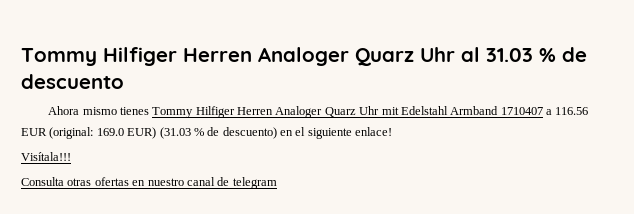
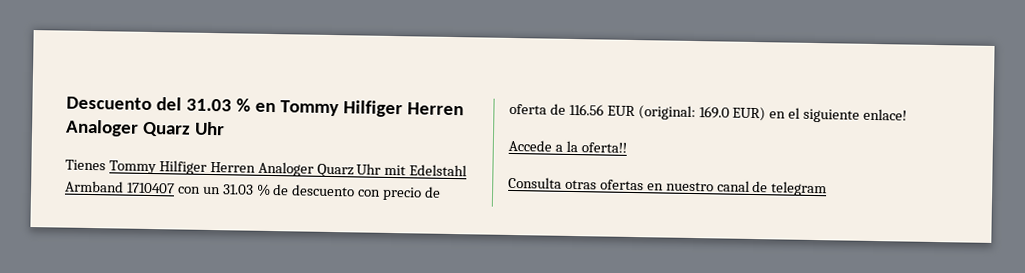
[21,47,587,66] [21,74,124,89] [48,106,149,115] Tommy Hilfiger Herren Analoger Quarz Uhr al 31.03 % de descuento // Ahora mismo tienes -> [66,96,464,118] [65,119,225,137] [65,159,106,171] Descuento del 31.03 % en Tommy Hilfiger Herren Analoger Quarz Uhr // Tienes
[546,109,553,115] a -> [177,183,442,201] [509,103,566,115] con un 31.03 % de descuento con precio de oferta de
[159,127,277,139] (31.03 % de descuento) -> (767, 114) none
[21,152,71,161] Visítala!!! -> [508,139,627,153] Accede a la oferta!!

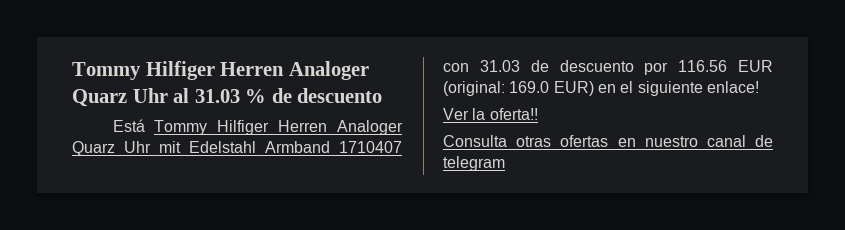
[66,96,464,118] [65,119,225,137] [65,159,106,171] Descuento del 31.03 % en Tommy Hilfiger Herren Analoger Quarz Uhr // Tienes -> [72,61,369,80] [72,88,383,107] [112,119,145,132] Tommy Hilfiger Herren Analoger Quarz Uhr al 31.03 % de descuento // Está
[202,183,442,201] [509,103,566,115] un 31.03 % de descuento con precio de oferta de -> [479,60,669,75] 31.03 de descuento por
[508,139,563,152] Accede a -> [443,108,469,120] Ver

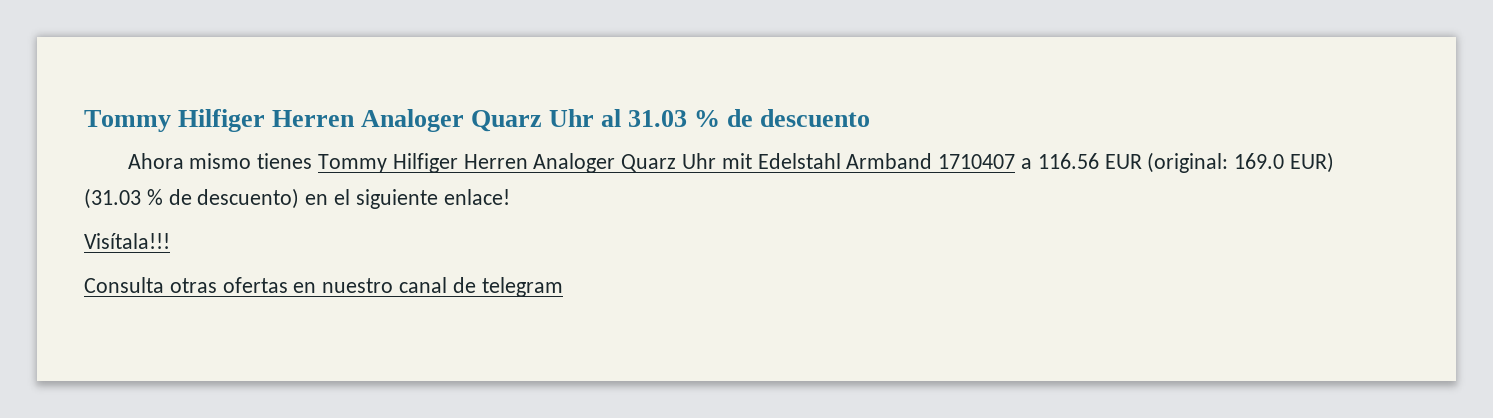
[112,119,145,132] Está -> [127,153,313,169] Ahora mismo tienes
[443,60,669,75] con 31.03 de descuento por -> [1020,158,1032,169] a
(594, 88) none -> [84,188,300,209] (31.03 % de descuento)
[443,108,538,120] Ver la oferta!! -> [84,233,170,249] Visítala!!!

